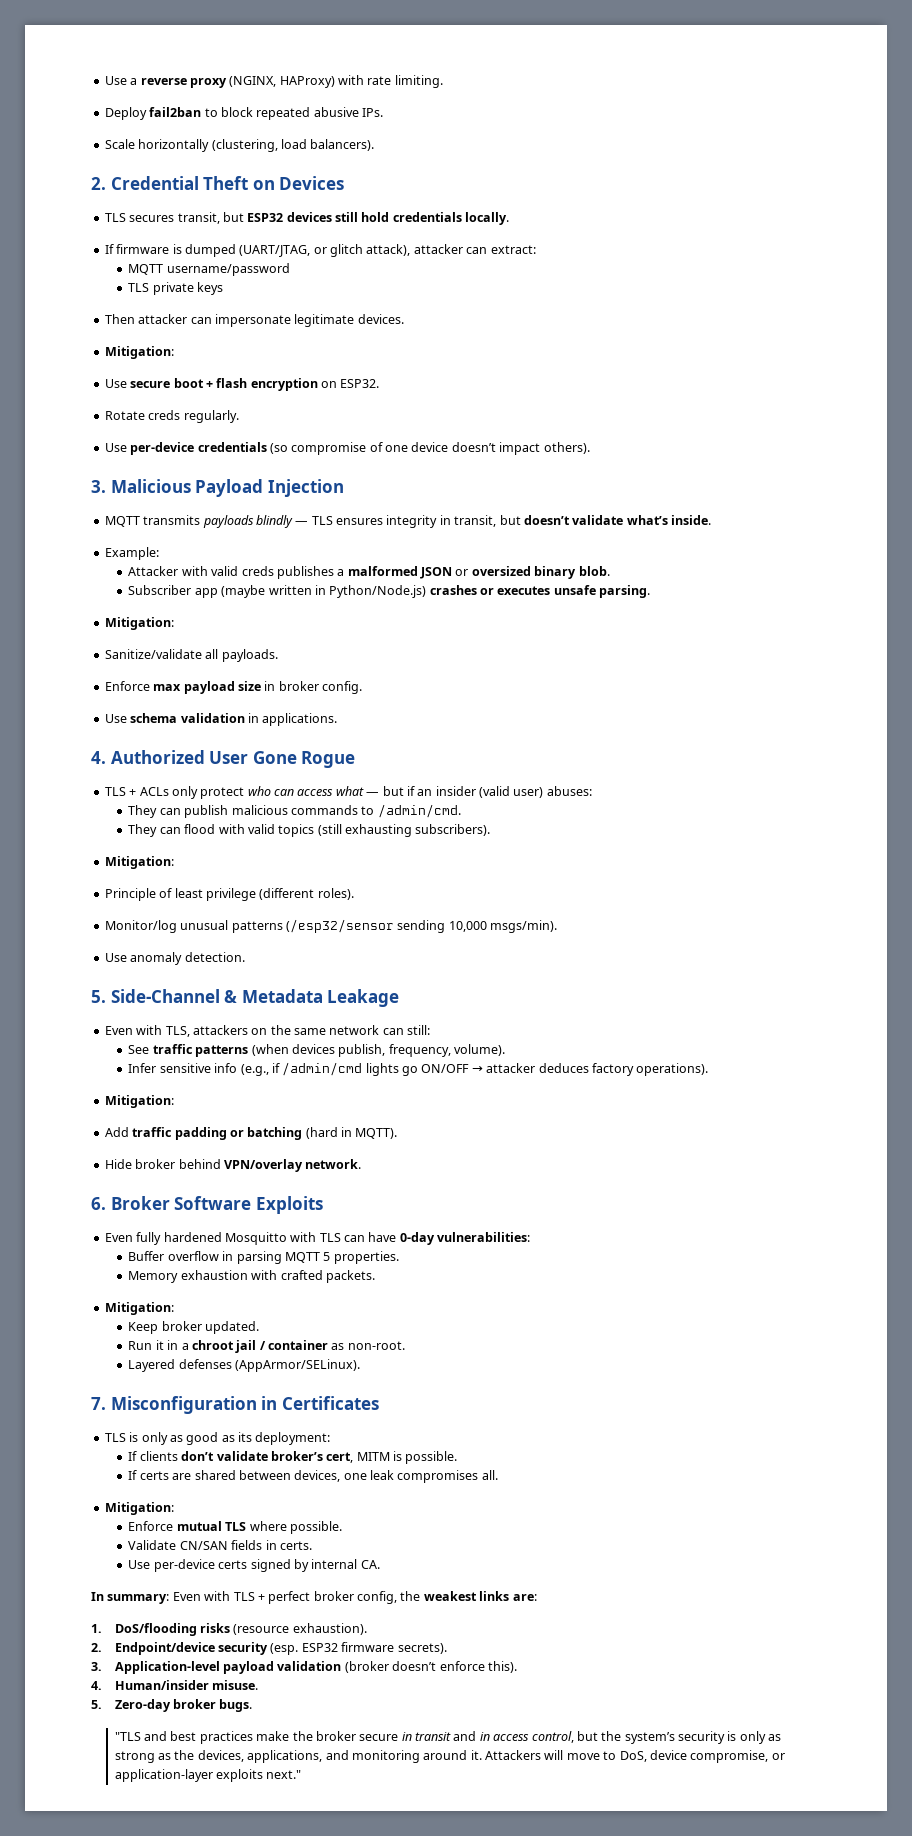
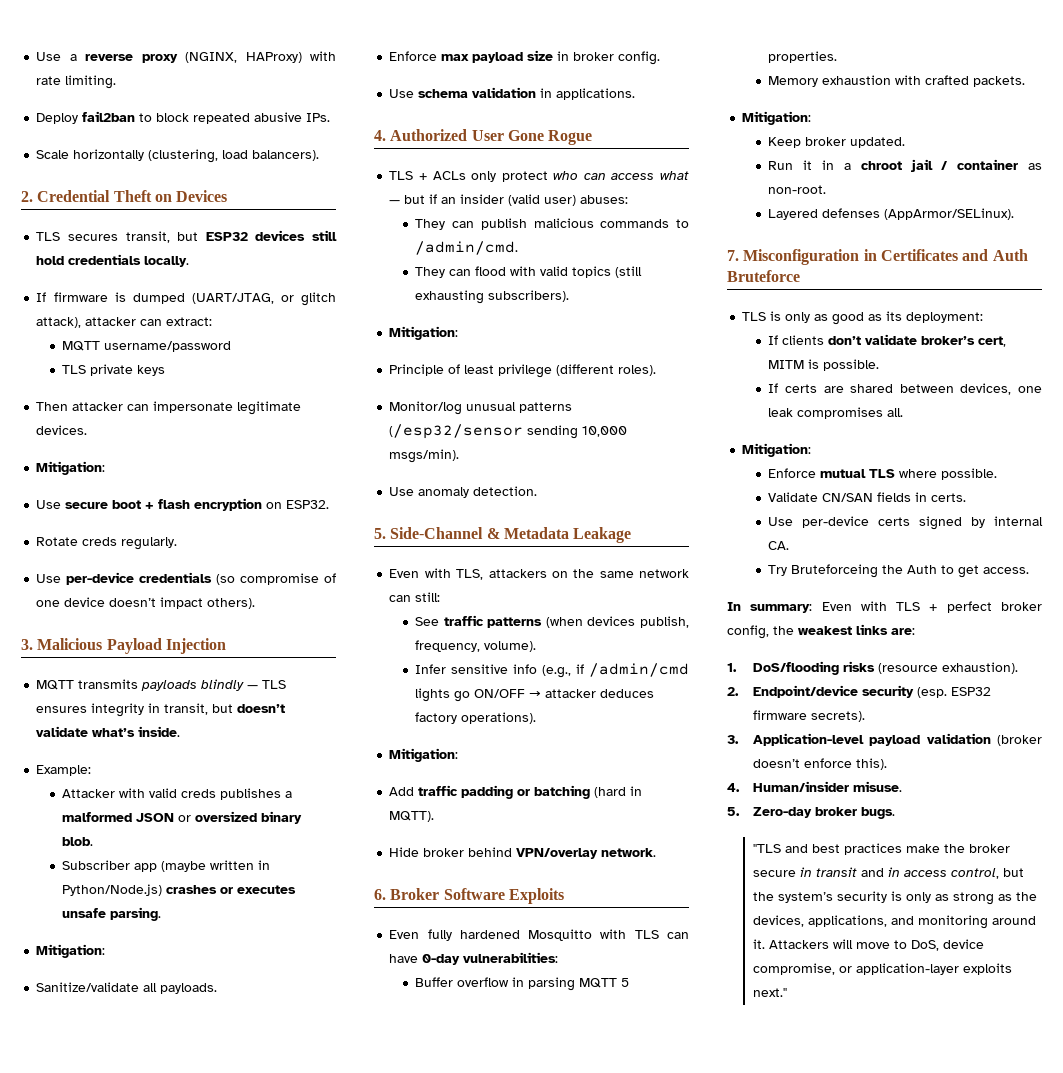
(379, 1403) none -> [962,249,1028,261] [727,270,800,282] and Auth Bruteforce
(380, 1564) none -> [768,564,1030,578] // Try Bruteforceing the Auth to get access.

